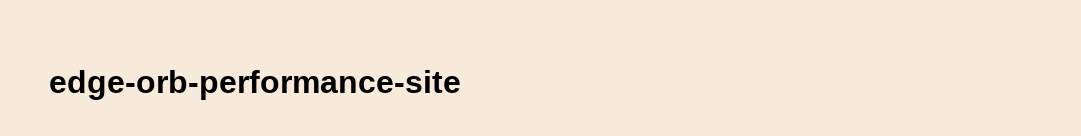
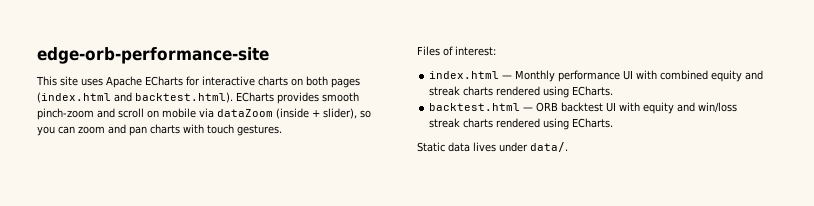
(461, 85) none -> [36,76,360,88] [37,92,359,104] [37,108,371,120] [37,124,282,136] [417,46,496,56] [429,70,764,82] [429,86,614,98] [429,102,738,114] [429,118,614,130] [417,142,568,152] // This site uses Apache ECharts for interactive charts on both pages (index.html and backtest.html). ECharts provides smooth pinch-zoom and scroll on mobile via dataZoom (inside + slider), so you can zoom and pan charts with touch gestures. // Files of interest: // index.html — Monthly performance UI with combined equity and streak charts rendered using ECharts. // backtest.html — ORB backtest UI with equity and win/loss streak charts rendered using ECharts. // Static data lives under data/.

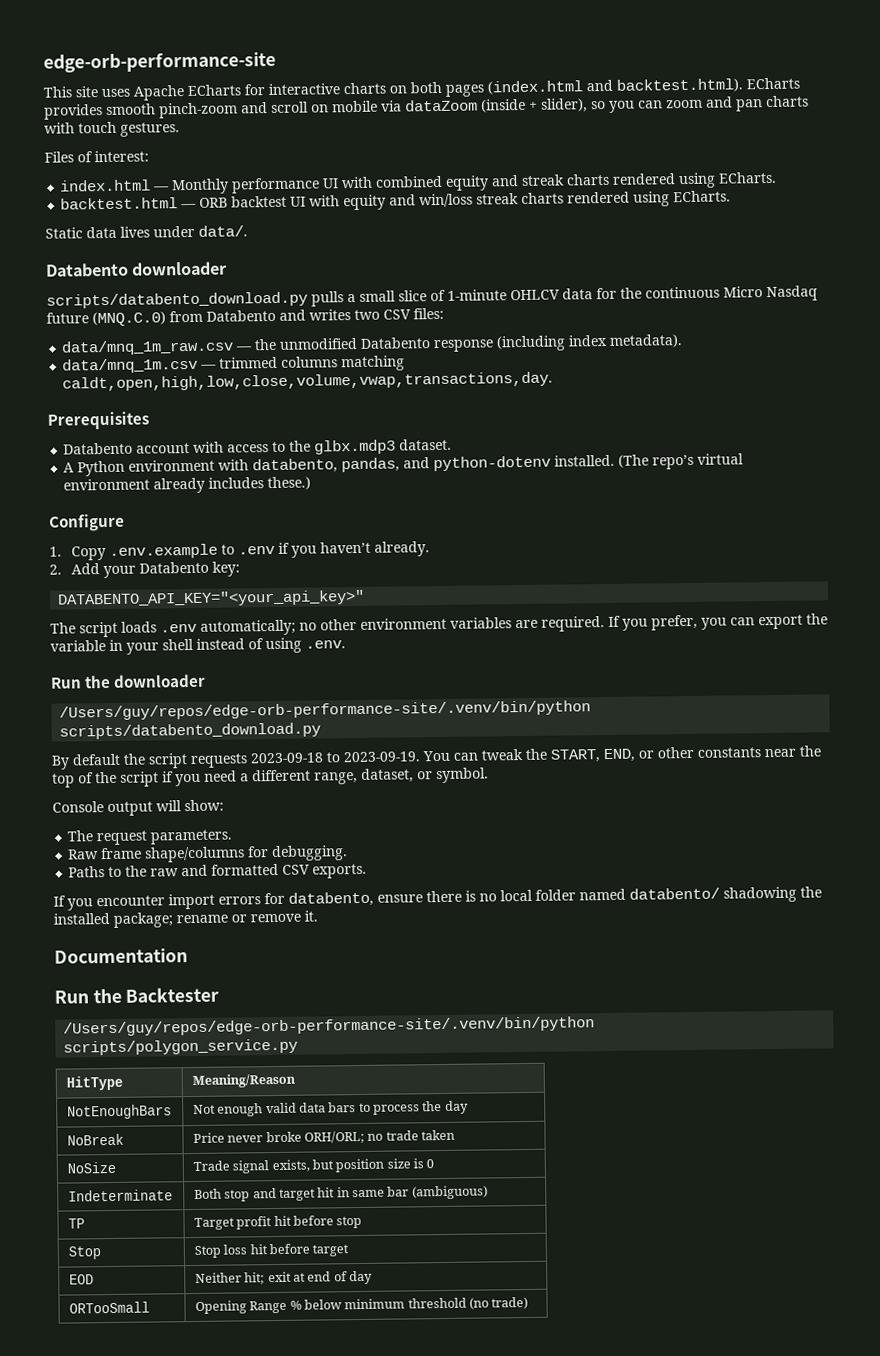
(568, 147) none -> [45,261,228,277] [46,285,818,309] [46,307,444,327] [61,334,684,356] [62,355,406,374] [62,371,554,392] [47,411,149,430] [63,438,453,455] [63,453,745,477] [63,476,312,494] [49,513,125,532] [49,541,431,561] [49,561,241,579] [57,589,366,608] [50,613,828,638] [50,637,346,655] [50,673,207,689] [59,700,592,721] [59,722,322,740] [51,745,821,770] [52,767,489,788] [52,799,224,817] [67,829,233,846] [68,845,349,863] [68,863,368,879] [53,886,822,911] [53,910,318,928] [54,948,188,964] [54,986,220,1004] [63,1016,596,1037] [63,1038,299,1056] [65,1075,123,1091] [191,1073,296,1089] [66,1104,172,1120] [192,1100,469,1117] [66,1133,124,1146] [192,1129,456,1144] [66,1161,116,1174] [192,1158,435,1174] [67,1189,173,1202] [193,1185,488,1202] [67,1218,85,1229] [193,1215,363,1231] [67,1246,101,1260] [193,1243,350,1259] [68,1274,94,1285] [194,1270,374,1285] [68,1301,150,1314] [194,1296,529,1315] // Databento downloader // scripts/databento_download.py pulls a small slice of 1-minute OHLCV data for the continuous Micro Nasdaq future (MNQ.C.0) from Databento and writes two CSV files: // data/mnq_1m_raw.csv — the unmodified Databento response (including index metadata). // data/mnq_1m.csv — trimmed columns matching caldt,open,high,low,close,volume,vwap,transactions,day. // Prerequisites // Databento account with access to the glbx.mdp3 dataset. // A Python environment with databento, pandas, and python-dotenv installed. (The repo’s virtual environment already includes these.) // Configure // 1. Copy .env.example to .env if you haven’t already. // 2. Add your Databento key: // DATABENTO_API_KEY="<your_api_key>" // The script loads .env automatically; no other environment variables are required. If you prefer, you can export the variable in your shell instead of using .env. // Run the downloader // /Users/guy/repos/edge-orb-performance-site/.venv/bin/python scripts/databento_download.py // By default the script requests 2023‑09‑18 to 2023‑09‑19. You can tweak the START, END, or other constants near the top of the script if you need a different range, dataset, or symbol. // Console output will show: // The request parameters. // Raw frame shape/columns for debugging. // Paths to the raw and formatted CSV exports. // If you encounter import errors for databento, ensure there is no local folder named databento/ shadowing the installed package; rename or remove it. // Documentation // Run the Backtester // /Users/guy/repos/edge-orb-performance-site/.venv/bin/python scripts/polygon_service.py // HitType | Meaning/Reason // NotEnoughBars | Not enough valid data bars to process the day // NoBreak | Price never broke ORH/ORL; no trade taken // NoSize | Trade signal exists, but position size is 0 // Indeterminate | Both stop and target hit in same bar (ambiguous) // TP | Target profit hit before stop // Stop | Stop loss hit before target // EOD | Neither hit; exit at end of day // ORTooSmall | Opening Range % below minimum threshold (no trade)

